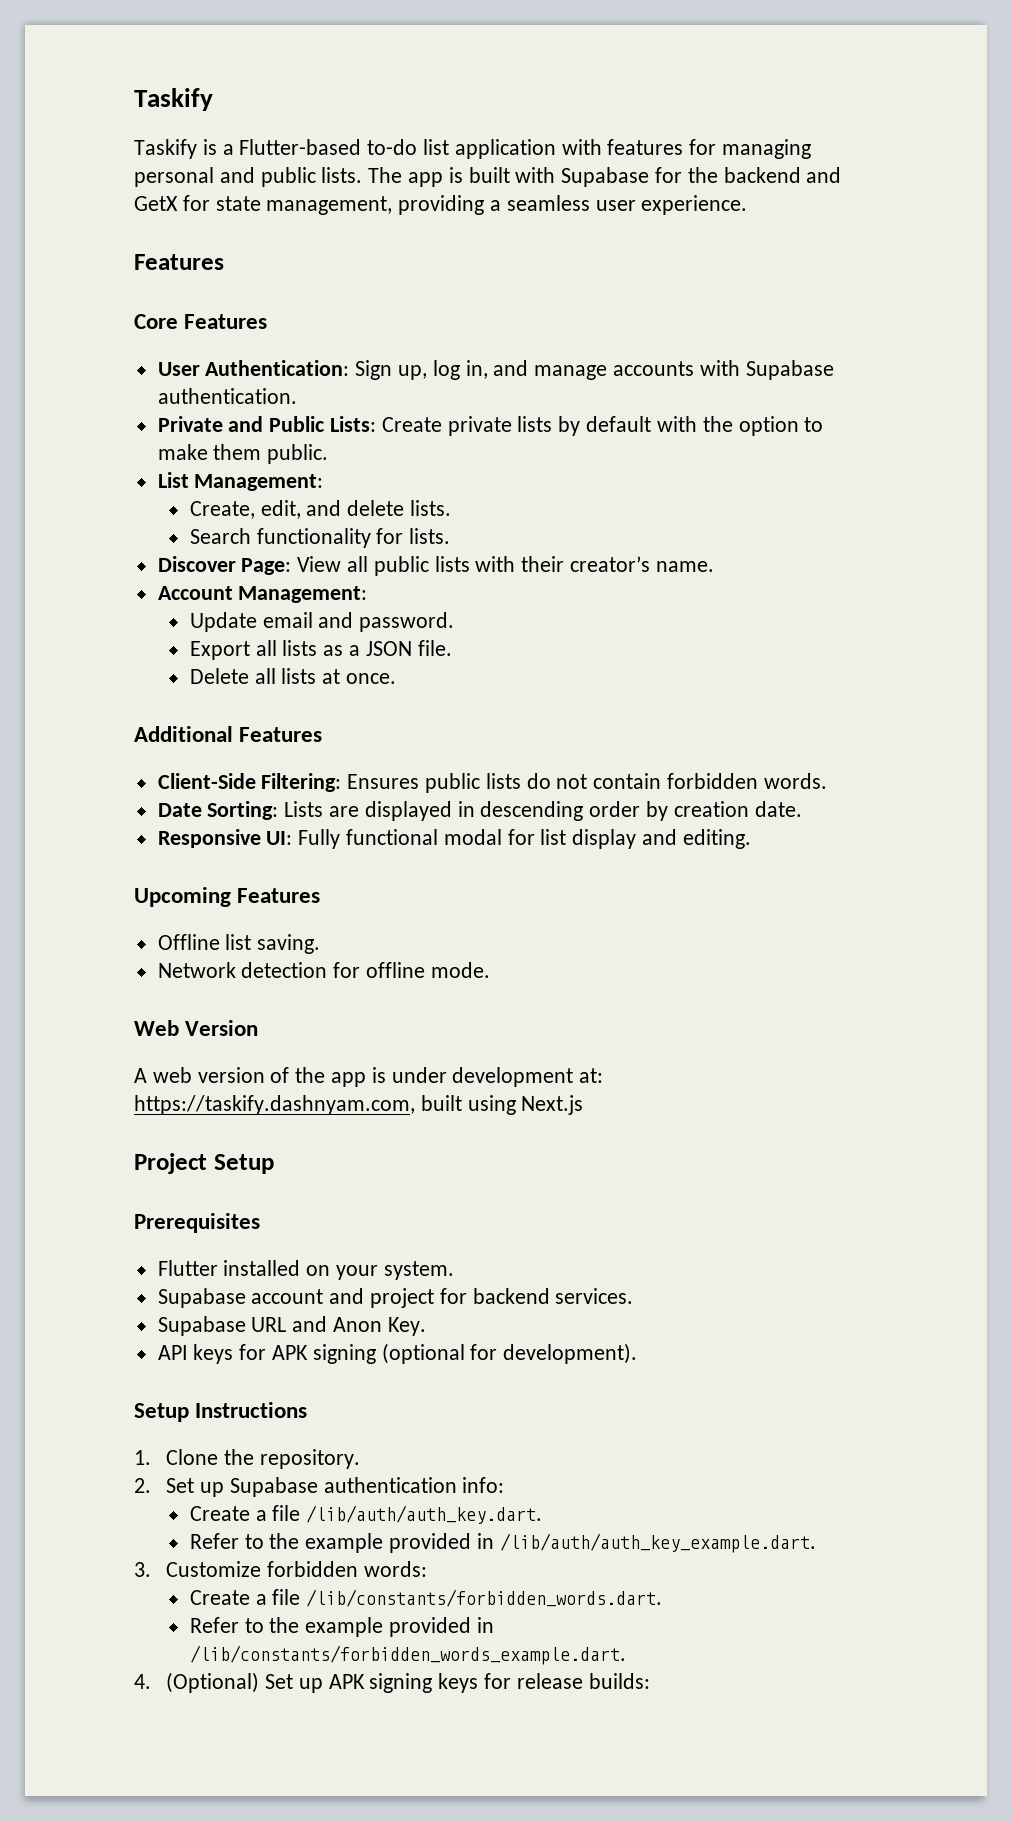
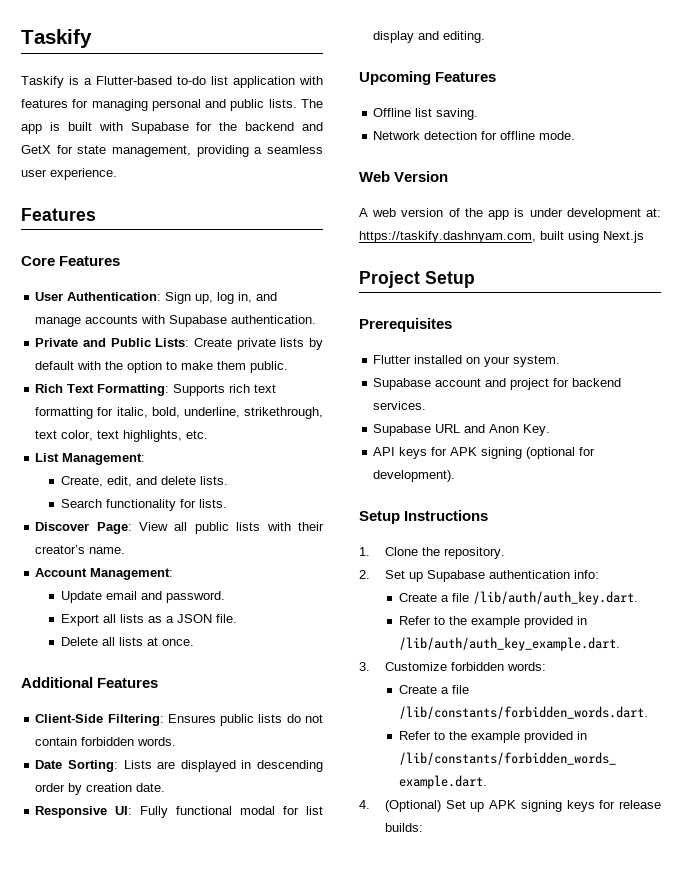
(329, 454) none -> [35,384,277,396] [35,407,323,419] [35,430,209,442] // Rich Text Formatting: Supports rich text formatting for italic, bold, underline, strikethrough, text color, text highlights, etc.

